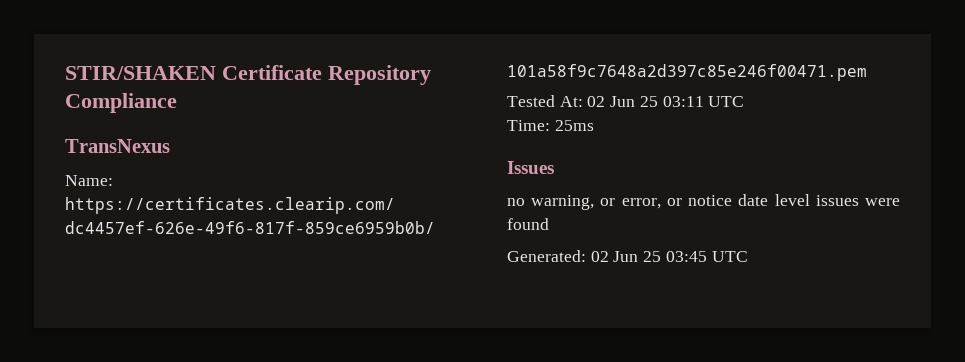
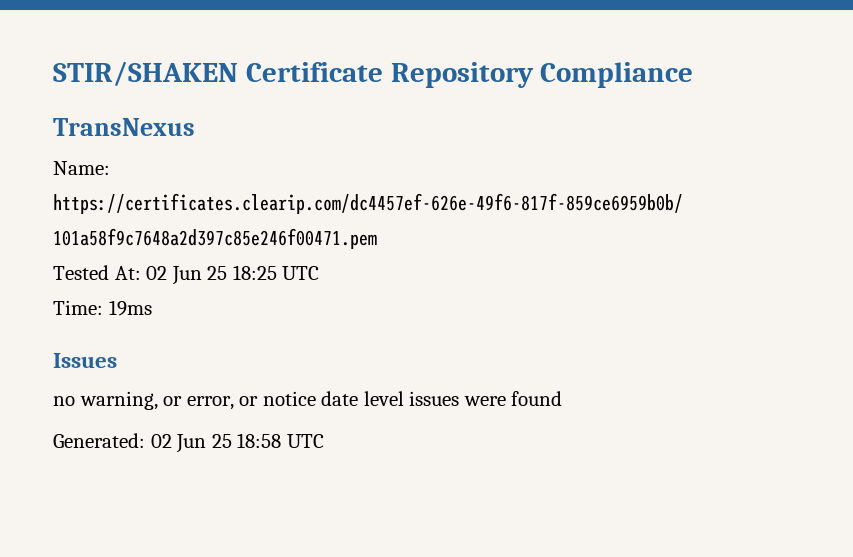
[662,96,704,107] 03:11 -> [232,265,277,280] 18:25
[554,120,594,131] 25ms -> [108,300,152,316] 19ms
[665,251,707,262] 03:45 -> [237,433,282,448] 18:58

